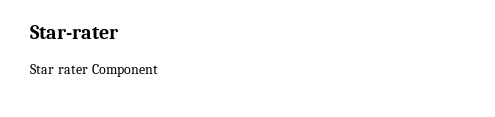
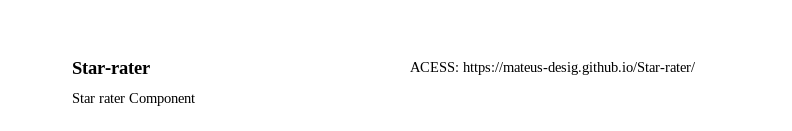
(158, 70) none -> [410,62,696,75] // ACESS: https://mateus-desig.github.io/Star-rater/

